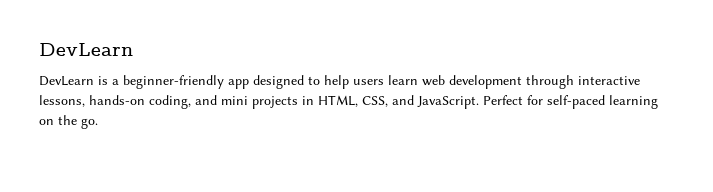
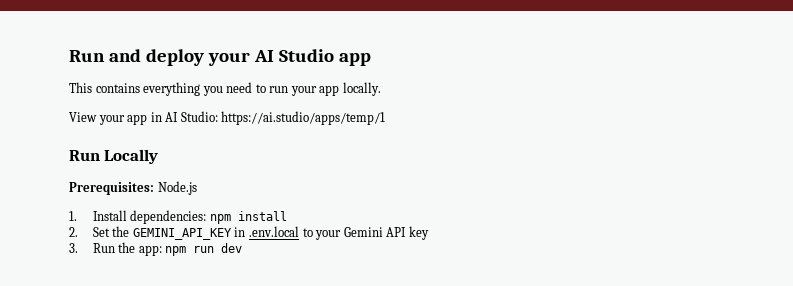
[39,43,133,56] [39,75,640,89] [39,95,658,109] [39,115,98,129] DevLearn // DevLearn is a beginner-friendly app designed to help users learn web development through interactive lessons, hands-on coding, and mini projects in HTML, CSS, and JavaScript. Perfect for self-paced learning on the go. -> [69,49,371,66] [69,82,381,96] [69,111,386,125] [69,149,159,164] [69,181,197,195] [69,210,287,224] [69,226,429,240] [69,242,243,256] Run and deploy your AI Studio app // This contains everything you need to run your app locally. // View your app in AI Studio: https://ai.studio/apps/temp/1 // Run Locally // Prerequisites: Node.js // 1. Install dependencies: npm install // 2. Set the GEMINI_API_KEY in .env.local to your Gemini API key // 3. Run the app: npm run dev

